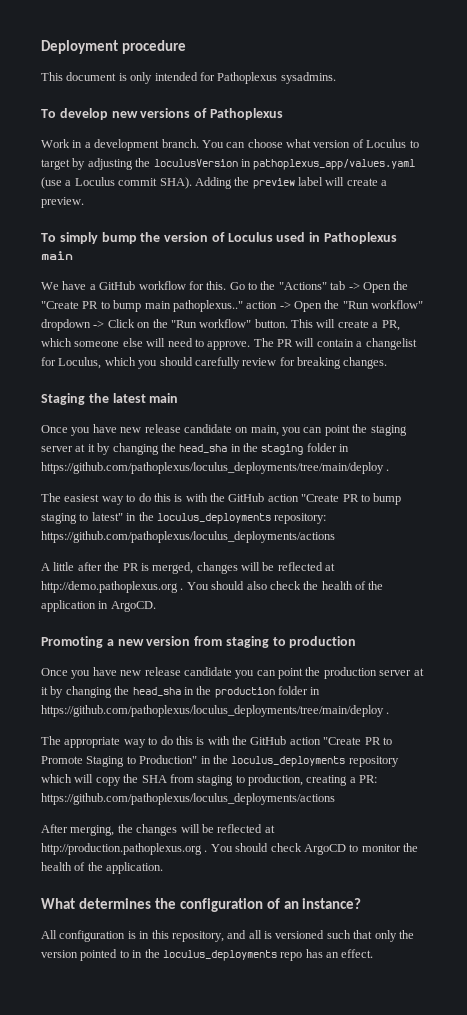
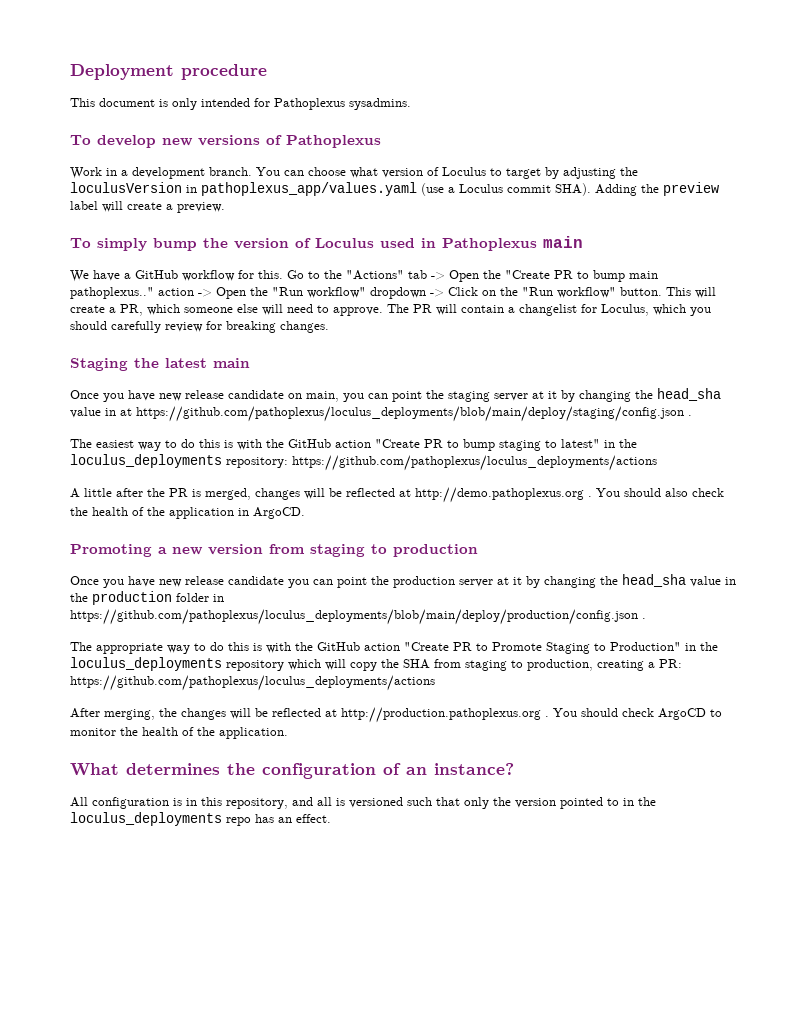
[230,443,350,455] [41,462,384,474] in the staging folder in https://github.com/pathoplexus/loculus_deployments/tree/main/deploy -> [70,406,684,422] value in at https://github.com/pathoplexus/loculus_deployments/blob/main/deploy/staging/config.json
(181, 691) none -> [690,576,721,587] value
[41,705,384,717] https://github.com/pathoplexus/loculus_deployments/tree/main/deploy -> [70,609,638,625] https://github.com/pathoplexus/loculus_deployments/blob/main/deploy/production/config.json

